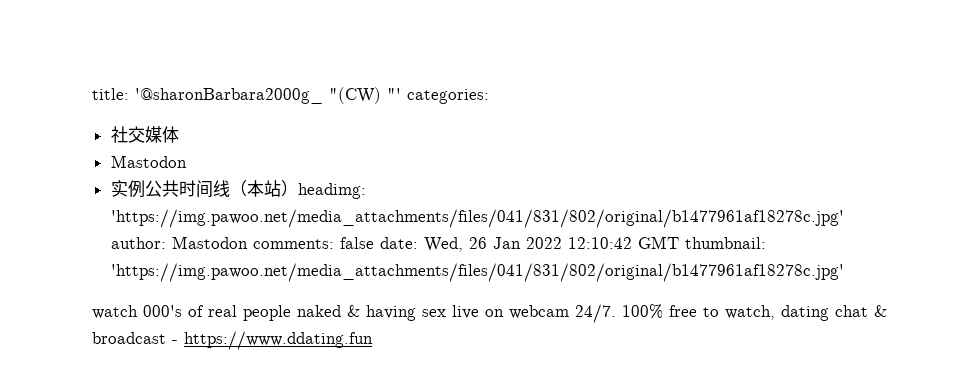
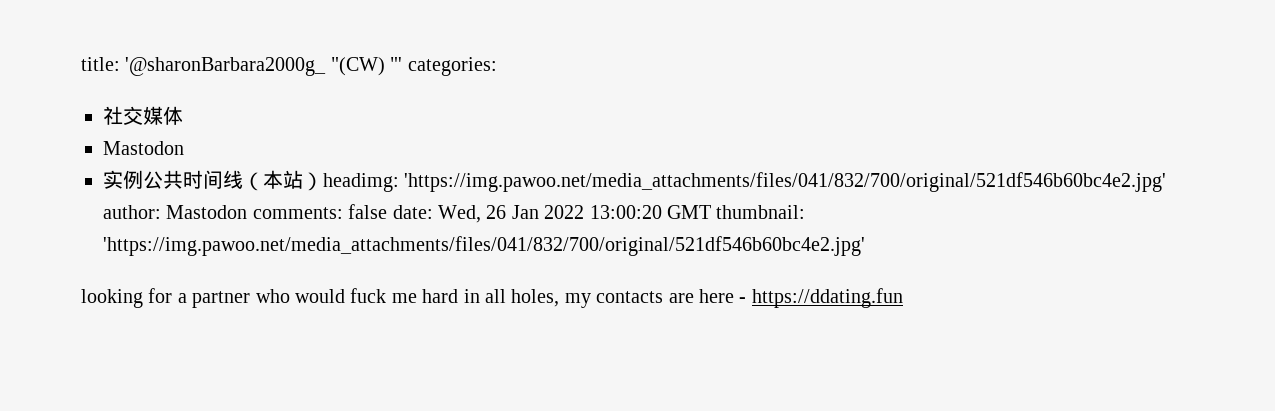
[110,209,844,228] 'https://img.pawoo.net/media_attachments/files/041/831/802/original/b1477961af18278c.jpg' -> [404,172,1167,192] 'https://img.pawoo.net/media_attachments/files/041/832/700/original/521df546b60bc4e2.jpg'
[567,237,632,249] 12:10:42 -> [589,205,662,219] 13:00:20
[110,263,844,282] [92,304,887,323] [92,331,373,350] 'https://img.pawoo.net/media_attachments/files/041/831/802/original/b1477961af18278c.jpg' // watch 000's of real people naked & having sex live on webcam 24/7. 100% free to watch, dating chat & broadcast - https://www.ddating.fun -> [103,236,865,256] [81,288,903,308] 'https://img.pawoo.net/media_attachments/files/041/832/700/original/521df546b60bc4e2.jpg' // looking for a partner who would fuck me hard in all holes, my contacts are here - https://ddating.fun

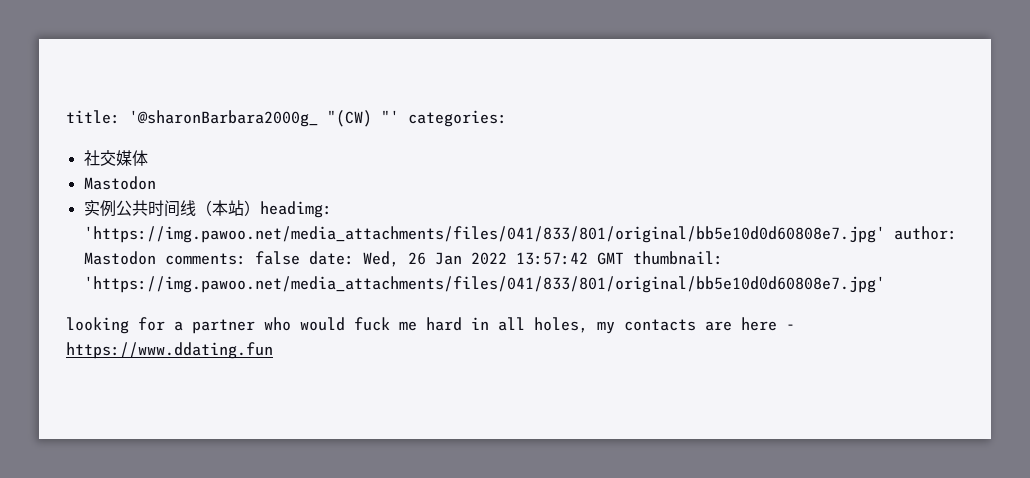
[404,172,1167,192] 'https://img.pawoo.net/media_attachments/files/041/832/700/original/521df546b60bc4e2.jpg' -> [83,226,885,243] 'https://img.pawoo.net/media_attachments/files/041/833/801/original/bb5e10d0d60808e7.jpg'
[589,205,662,219] 13:00:20 -> [515,252,588,265] 13:57:42
[103,236,865,256] 'https://img.pawoo.net/media_attachments/files/041/832/700/original/521df546b60bc4e2.jpg' -> [83,276,885,293] 'https://img.pawoo.net/media_attachments/files/041/833/801/original/bb5e10d0d60808e7.jpg'
[751,288,903,308] https://ddating.fun -> [66,342,273,359] https://www.ddating.fun

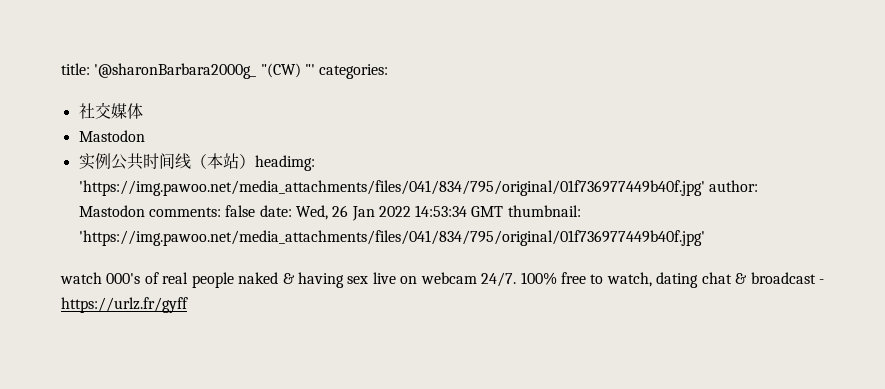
[83,226,885,243] 'https://img.pawoo.net/media_attachments/files/041/833/801/original/bb5e10d0d60808e7.jpg' -> [78,180,705,196] 'https://img.pawoo.net/media_attachments/files/041/834/795/original/01f736977449b40f.jpg'
[515,252,588,265] 13:57:42 -> [415,205,468,217] 14:53:34
[83,276,885,293] [66,317,795,334] [66,342,273,359] 'https://img.pawoo.net/media_attachments/files/041/833/801/original/bb5e10d0d60808e7.jpg' // looking for a partner who would fuck me hard in all holes, my contacts are here - https://www.ddating.fun -> [78,230,705,246] [60,272,825,288] [61,297,188,313] 'https://img.pawoo.net/media_attachments/files/041/834/795/original/01f736977449b40f.jpg' // watch 000's of real people naked & having sex live on webcam 24/7. 100% free to watch, dating chat & broadcast - https://urlz.fr/gyff

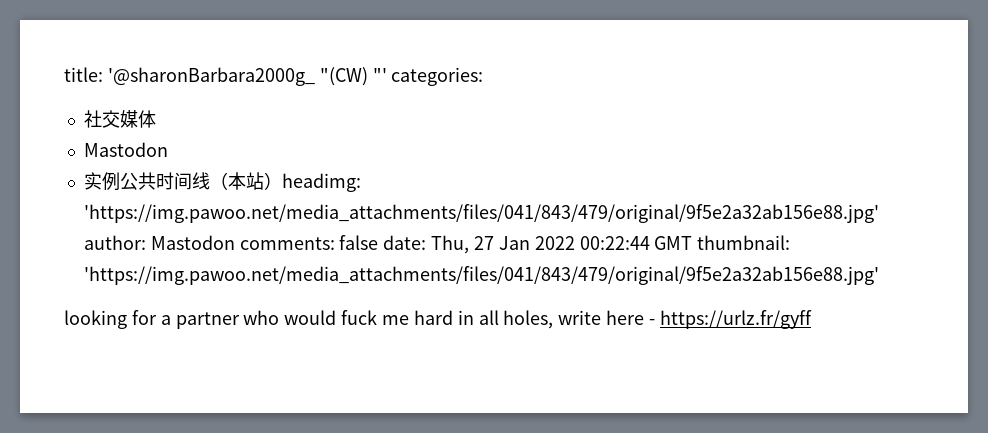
[78,180,705,196] 'https://img.pawoo.net/media_attachments/files/041/834/795/original/01f736977449b40f.jpg' -> [83,204,879,223] 'https://img.pawoo.net/media_attachments/files/041/843/479/original/9f5e2a32ab156e88.jpg'
[295,205,349,220] Wed, 26 -> [431,235,494,254] Thu, 27
[415,205,468,217] 14:53:34 -> [579,236,650,250] 00:22:44
[78,230,705,246] [60,272,816,288] 'https://img.pawoo.net/media_attachments/files/041/834/795/original/01f736977449b40f.jpg' // watch 000's of real people naked & having sex live on webcam 24/7. 100% free to watch, dating chat & broadcast -> [83,266,879,285] [64,310,645,329] 'https://img.pawoo.net/media_attachments/files/041/843/479/original/9f5e2a32ab156e88.jpg' // looking for a partner who would fuck me hard in all holes, write here

